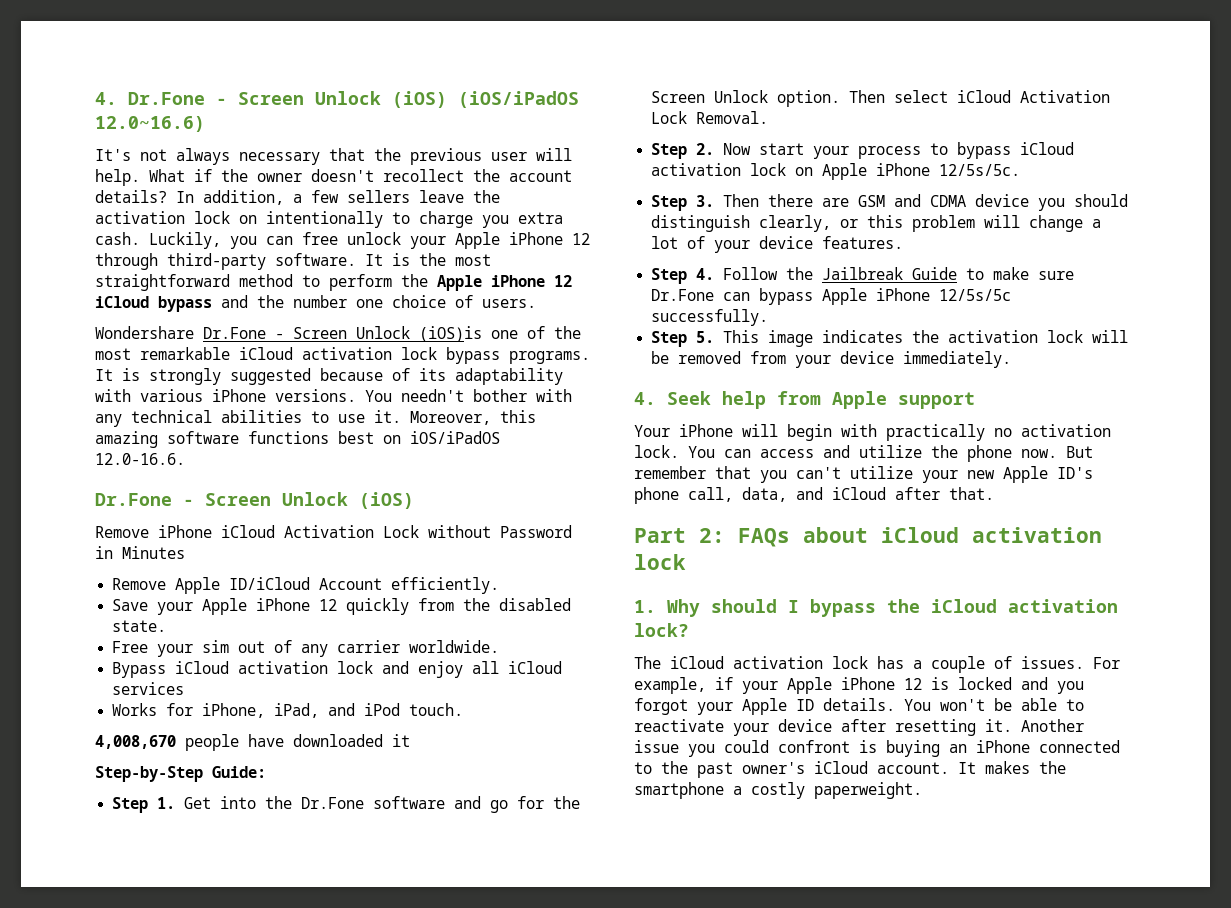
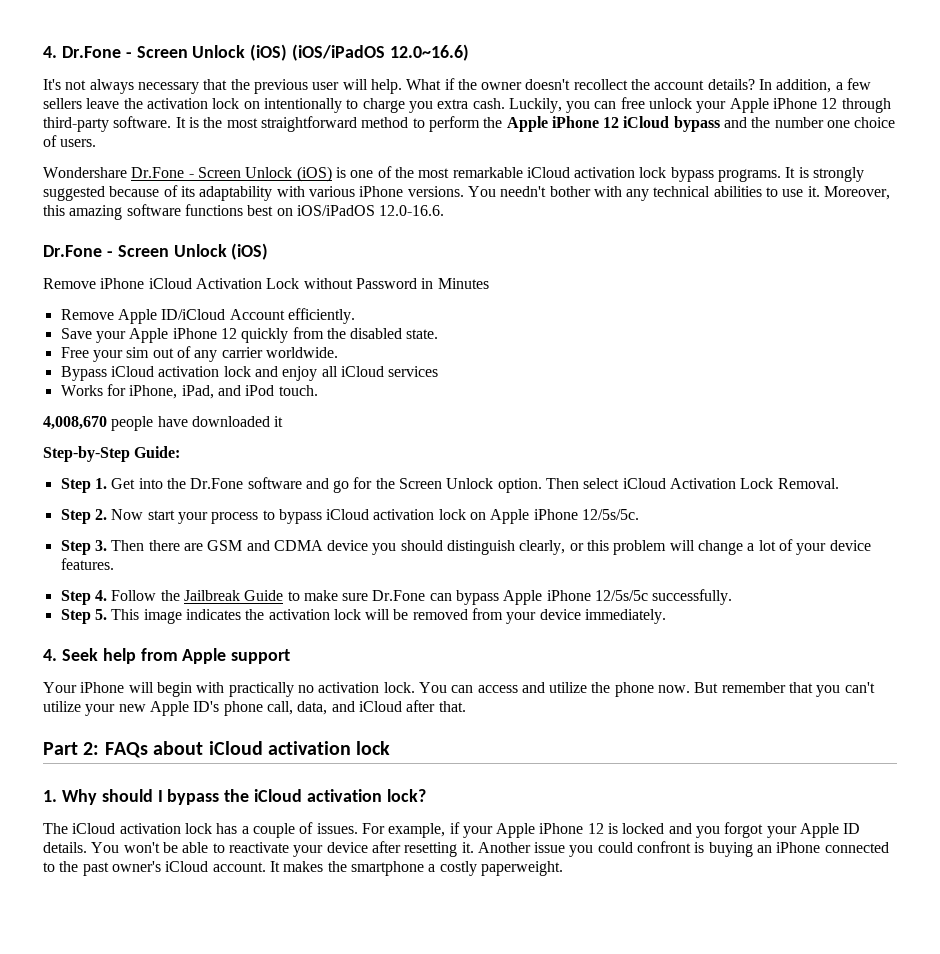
[419,326,482,342] (iOS)is -> [296,166,346,182] (iOS) is

